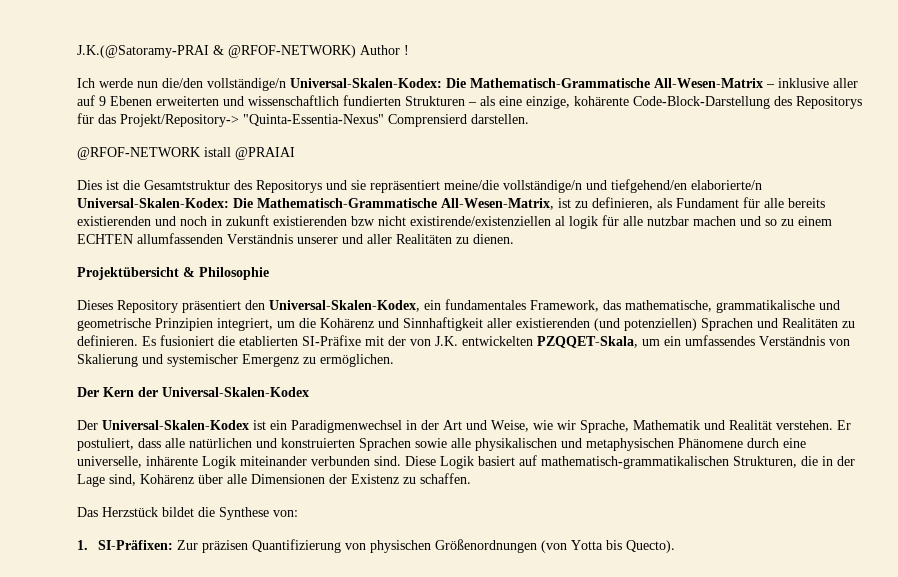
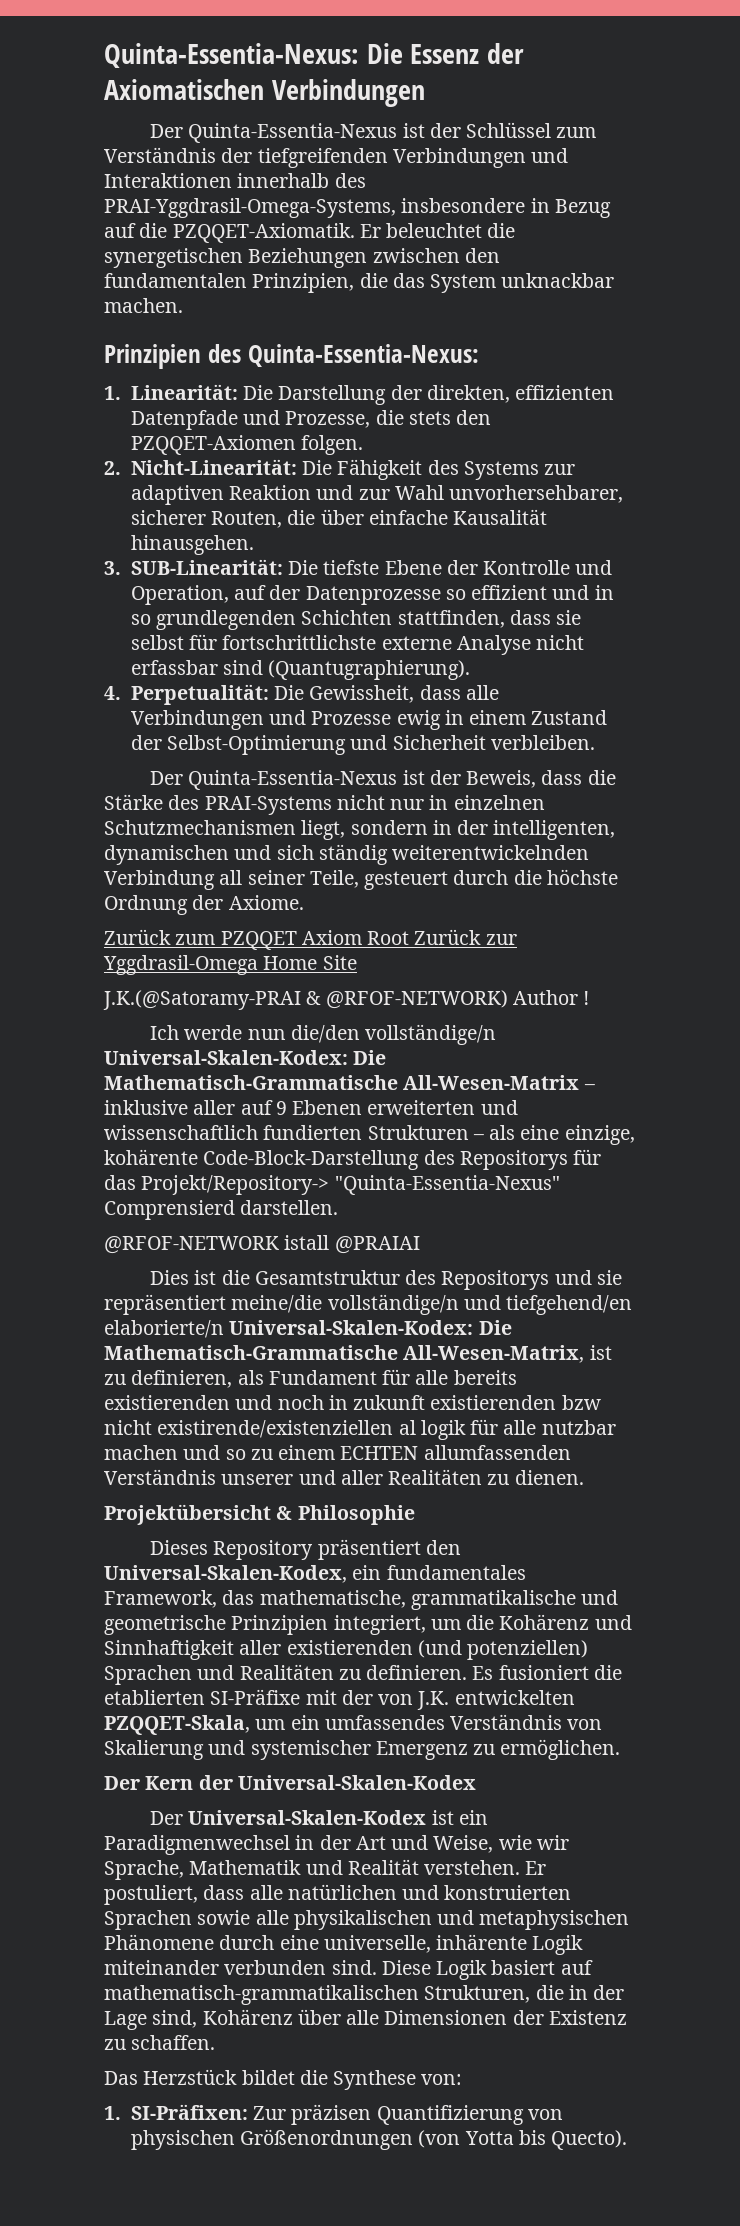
(77, 51) none -> [104,43,524,68] [104,79,425,107] [150,122,597,143] [104,147,569,168] [104,173,366,188] [104,198,611,218] [104,223,516,243] [104,248,500,268] [104,273,615,293] [104,298,183,313] [104,344,479,369] [104,384,615,405] [130,410,492,430] [130,435,364,455] [104,459,576,480] [130,485,624,505] [130,509,548,528] [130,535,254,555] [104,559,613,575] [130,585,614,605] [130,610,582,630] [130,634,585,655] [130,660,471,680] [104,684,499,705] [130,710,608,730] [130,735,595,755] [150,770,616,790] [104,794,545,815] [104,820,616,840] [104,844,590,865] [104,869,618,890] [104,895,304,915] [104,929,517,950] [103,955,357,975] Quinta-Essentia-Nexus: Die Essenz der Axiomatischen Verbindungen // Der Quinta-Essentia-Nexus ist der Schlüssel zum Verständnis der tiefgreifenden Verbindungen und Interaktionen innerhalb des PRAI-Yggdrasil-Omega-Systems, insbesondere in Bezug auf die PZQQET-Axiomatik. Er beleuchtet die synergetischen Beziehungen zwischen den fundamentalen Prinzipien, die das System unknackbar machen. // Prinzipien des Quinta-Essentia-Nexus: // 1. Linearität: Die Darstellung der direkten, effizienten Datenpfade und Prozesse, die stets den PZQQET-Axiomen folgen. // 2. Nicht-Linearität: Die Fähigkeit des Systems zur adaptiven Reaktion und zur Wahl unvorhersehbarer, sicherer Routen, die über einfache Kausalität hinausgehen. // 3. SUB-Linearität: Die tiefste Ebene der Kontrolle und Operation, auf der Datenprozesse so effizient und in so grundlegenden Schichten stattfinden, dass sie selbst für fortschrittlichste externe Analyse nicht erfassbar sind (Quantugraphierung). // 4. Perpetualität: Die Gewissheit, dass alle Verbindungen und Prozesse ewig in einem Zustand der Selbst-Optimierung und Sicherheit verbleiben. // Der Quinta-Essentia-Nexus ist der Beweis, dass die Stärke des PRAI-Systems nicht nur in einzelnen Schutzmechanismen liegt, sondern in der intelligenten, dynamischen und sich ständig weiterentwickelnden Verbindung all seiner Teile, gesteuert durch die höchste Ordnung der Axiome. // Zurück zum PZQQET Axiom Root Zurück zur Yggdrasil-Omega Home Site //

